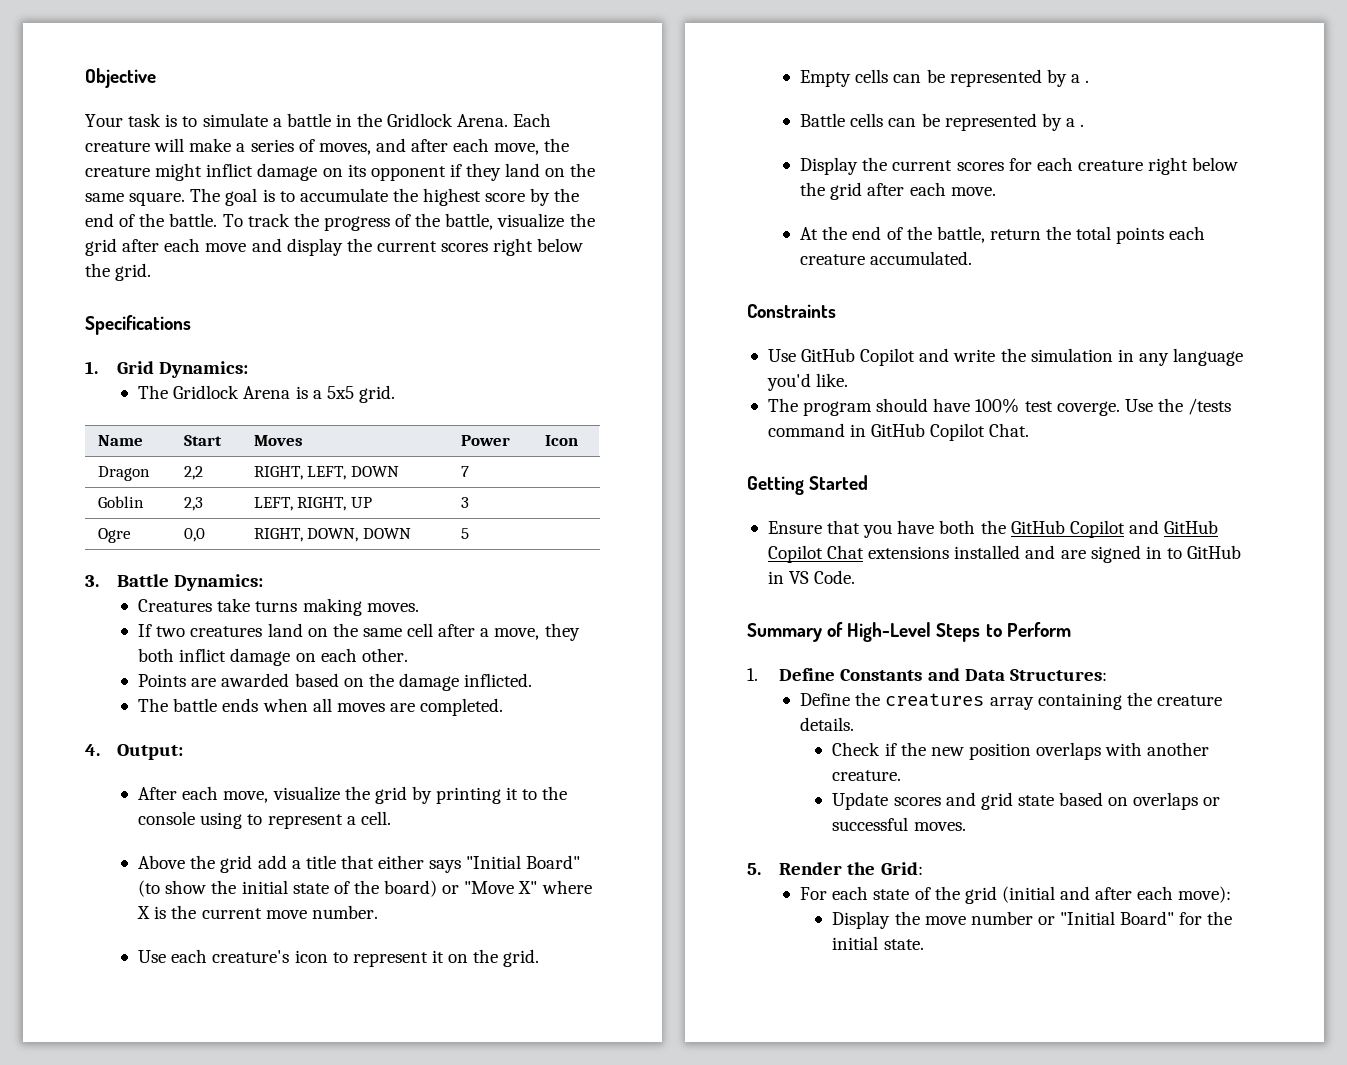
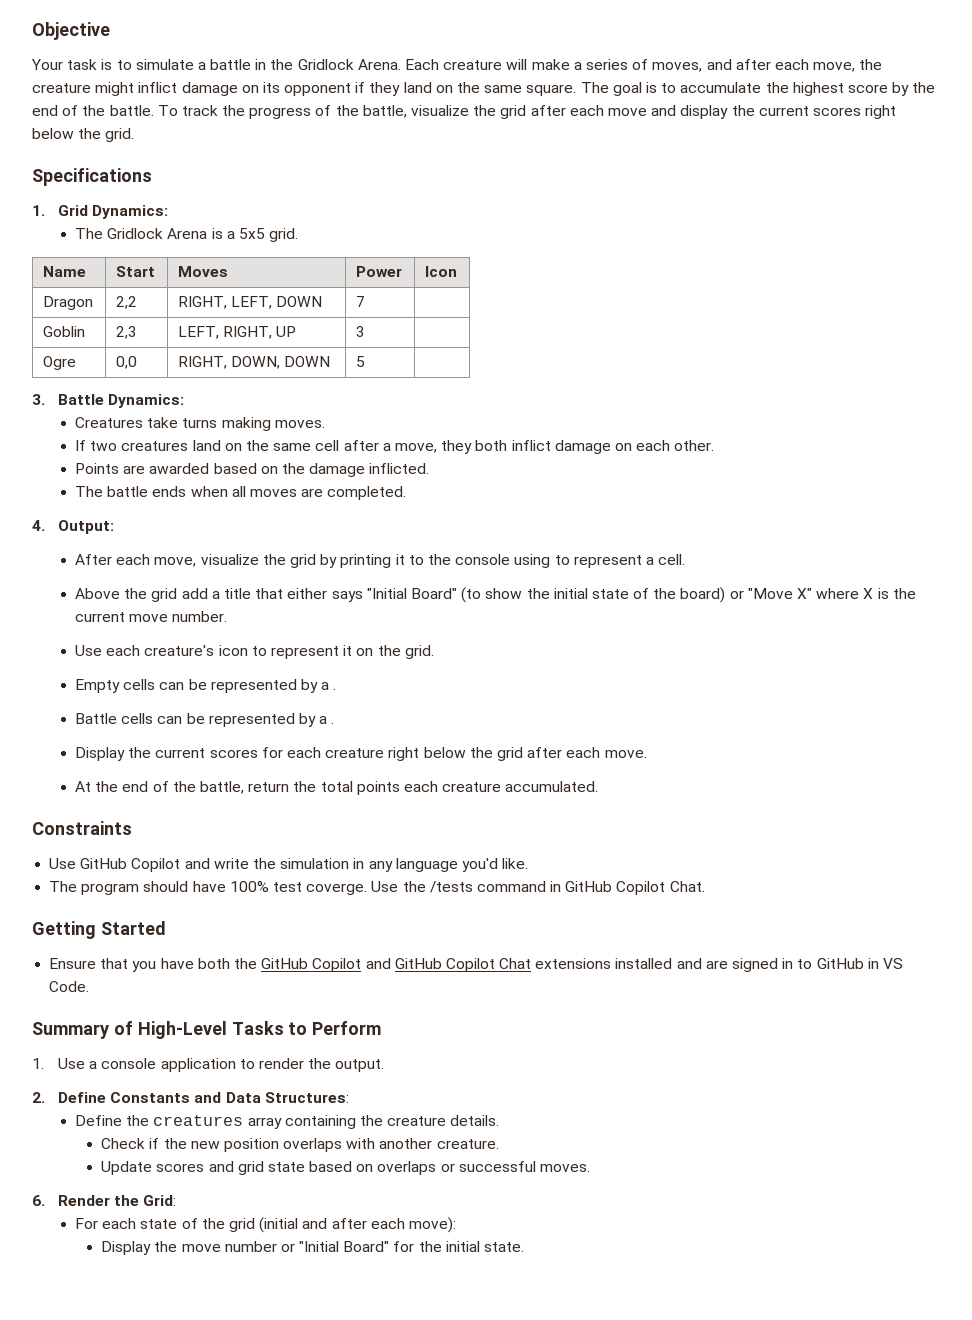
[936,623,981,642] Steps -> [231,1021,284,1035] Tasks
(758, 674) none -> [58,1058,385,1072] [32,1092,45,1103] Use a console application to render the output. // 2.
[747,863,761,875] 5. -> [32,1195,45,1206] 6.

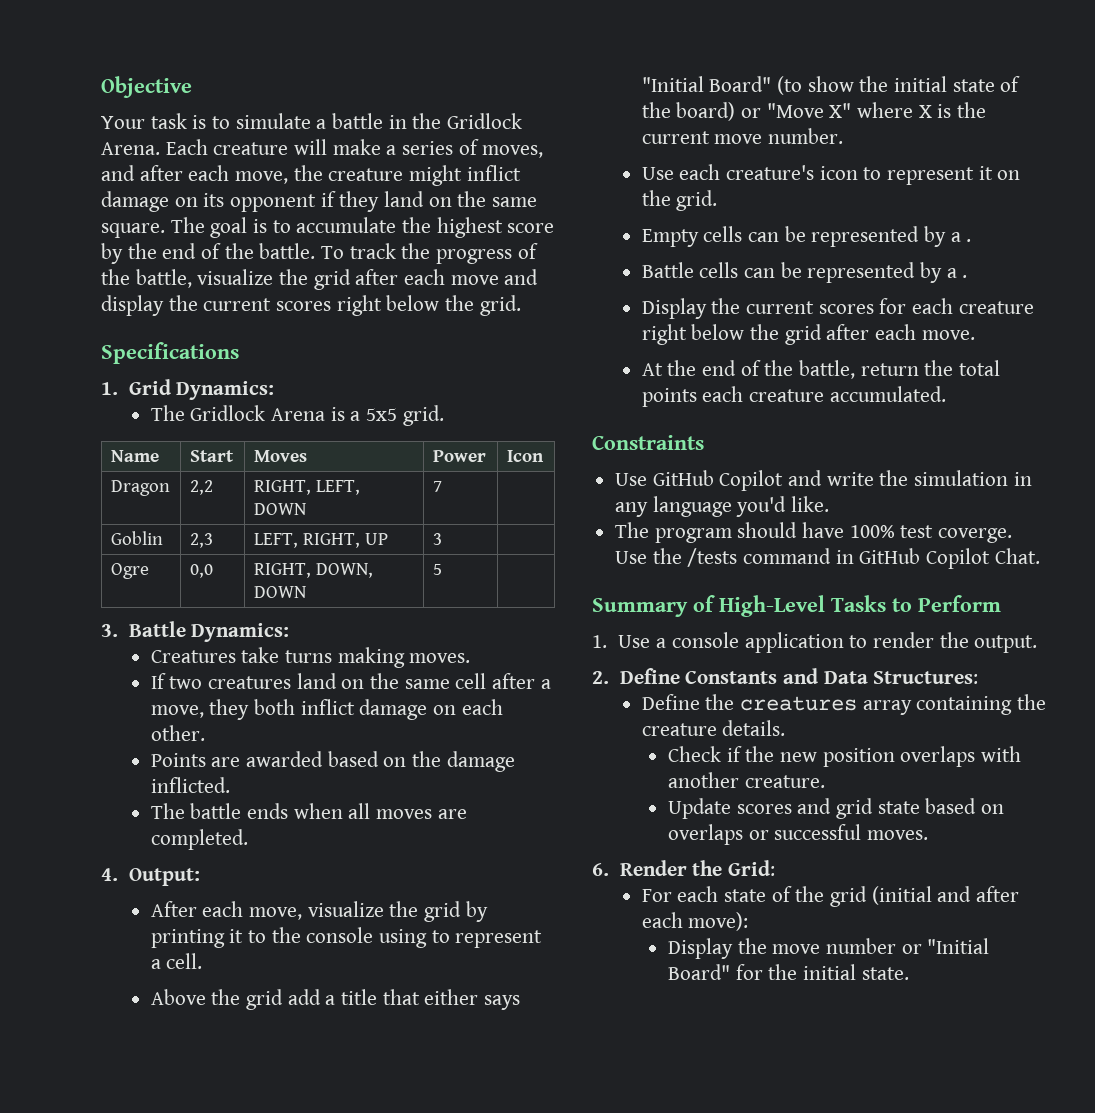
[32,921,166,939] [49,958,903,972] [49,981,90,992] // Getting Started // Ensure that you have both the GitHub Copilot and GitHub Copilot Chat extensions installed and are signed in to GitHub in VS Code. -> (1040, 556) none

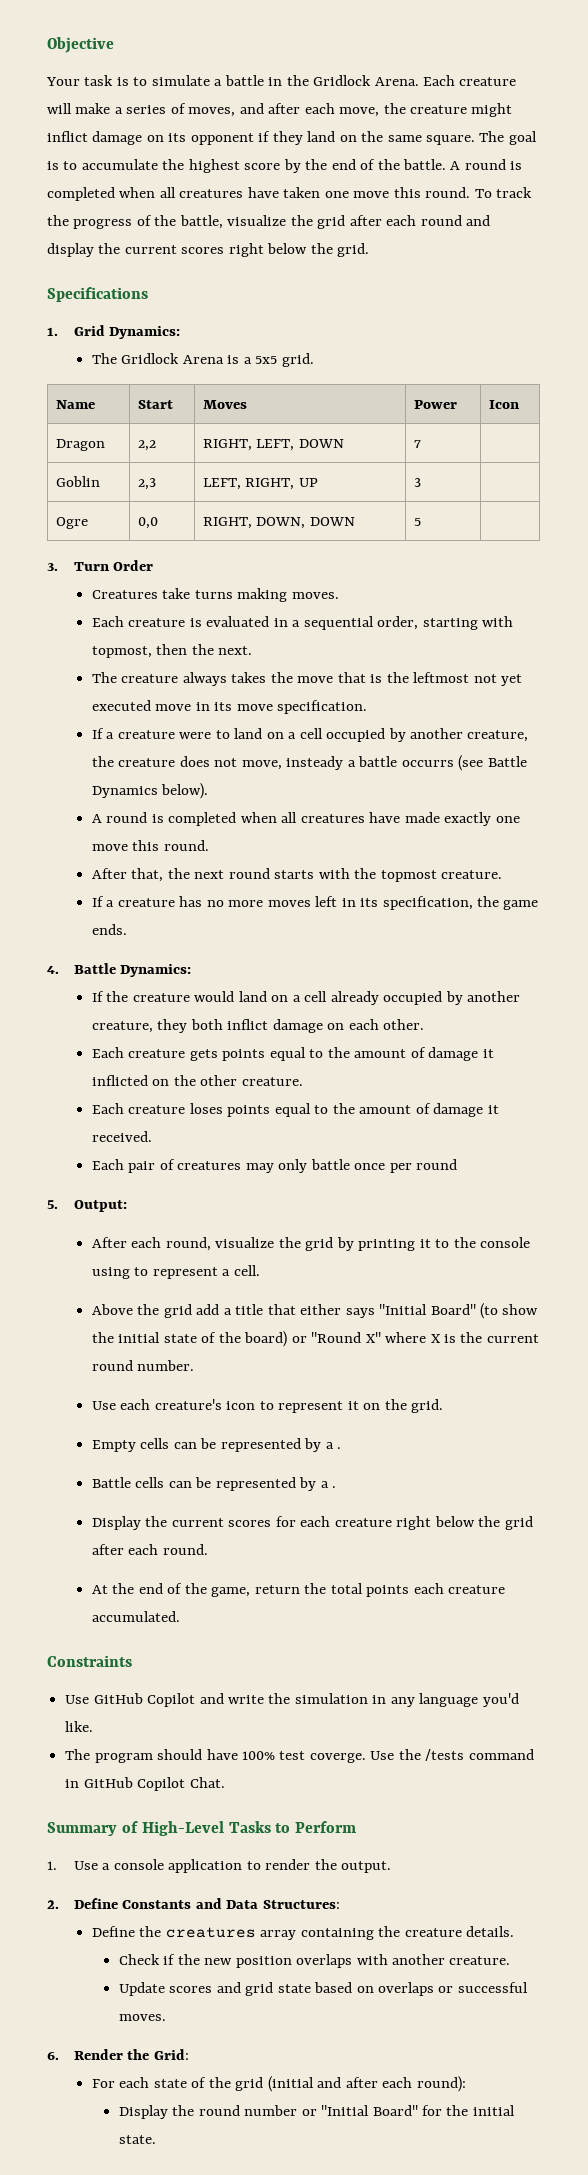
(316, 251) none -> [450,159,523,170] [47,187,471,201] A round is completed when all creatures have taken one move this round.
[450,275,499,285] move -> [420,215,462,226] round
[128,621,290,642] Battle Dynamics: -> [73,560,154,571] Turn Order
[150,673,551,689] [150,705,204,718] If two creatures land on the same cell after a move, -> [91,616,514,630] [91,644,253,658] [91,672,522,686] [91,700,368,714] [91,728,529,742] [91,755,527,771] [91,783,209,799] [91,812,520,826] [91,840,209,851] [91,868,503,882] [91,896,539,910] [91,924,127,935] [47,963,192,977] [91,991,520,1005] [91,1021,153,1033] Each creature is evaluated in a sequential order, starting with topmost, then the next. // The creature always takes the move that is the leftmost not yet executed move in its move specification. // If a creature were to land on a cell occupied by another creature, the creature does not move, insteady a battle occurrs (see Battle Dynamics below). // A round is completed when all creatures have made exactly one move this round. // After that, the next round starts with the topmost creature. // If a creature has no more moves left in its specification, the game ends. // 4. Battle Dynamics: // If the creature would land on a cell already occupied by another creature,
[150,751,515,772] [150,777,230,793] [150,803,467,819] [150,829,248,850] [101,868,118,881] Points are awarded based on the damage inflicted. // The battle ends when all moves are completed. // 4. -> [91,1047,494,1061] [91,1075,303,1086] [91,1103,499,1117] [91,1131,152,1142] [91,1159,458,1173] [47,1200,58,1209] Each creature gets points equal to the amount of damage it inflicted on the other creature. // Each creature loses points equal to the amount of damage it received. // Each pair of creatures may only battle once per round // 5.
[248,907,302,920] move, -> [165,1237,211,1251] round,
[766,103,824,118] "Move -> [311,1332,362,1343] "Round
[714,134,763,144] move -> [91,1360,133,1371] round
[921,330,975,340] move. -> [162,1544,208,1555] round.
[798,360,855,379] battle, -> [211,1587,251,1597] game,
[688,912,749,931] [668,938,821,959] move): // Display the move -> [416,2076,466,2092] [118,2105,240,2119] round): // Display the round

